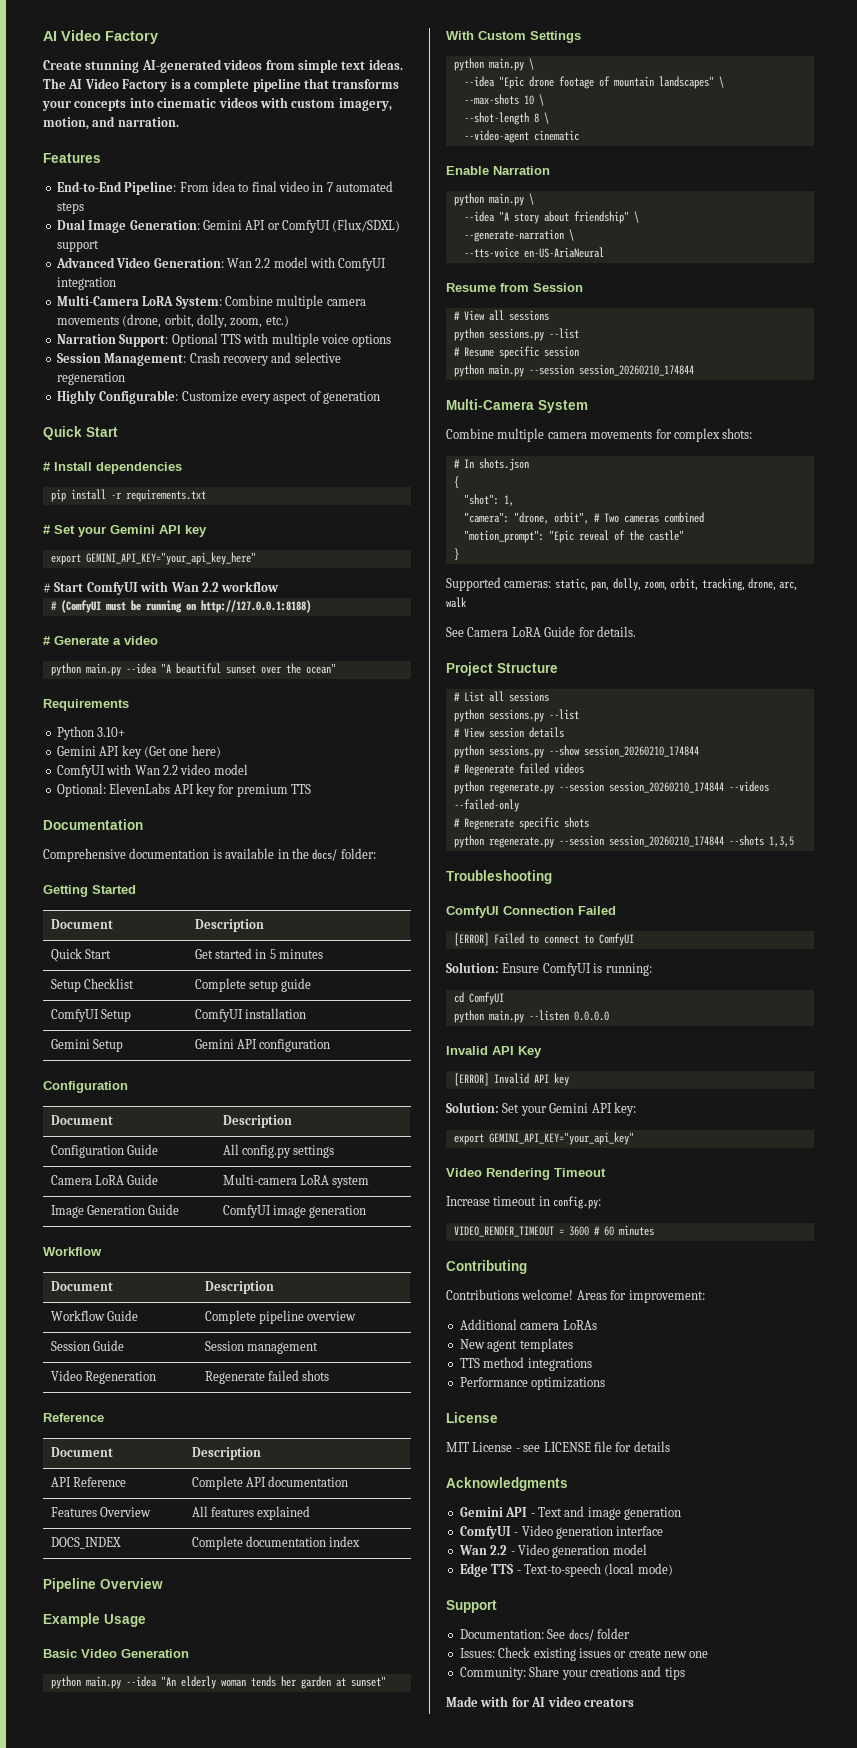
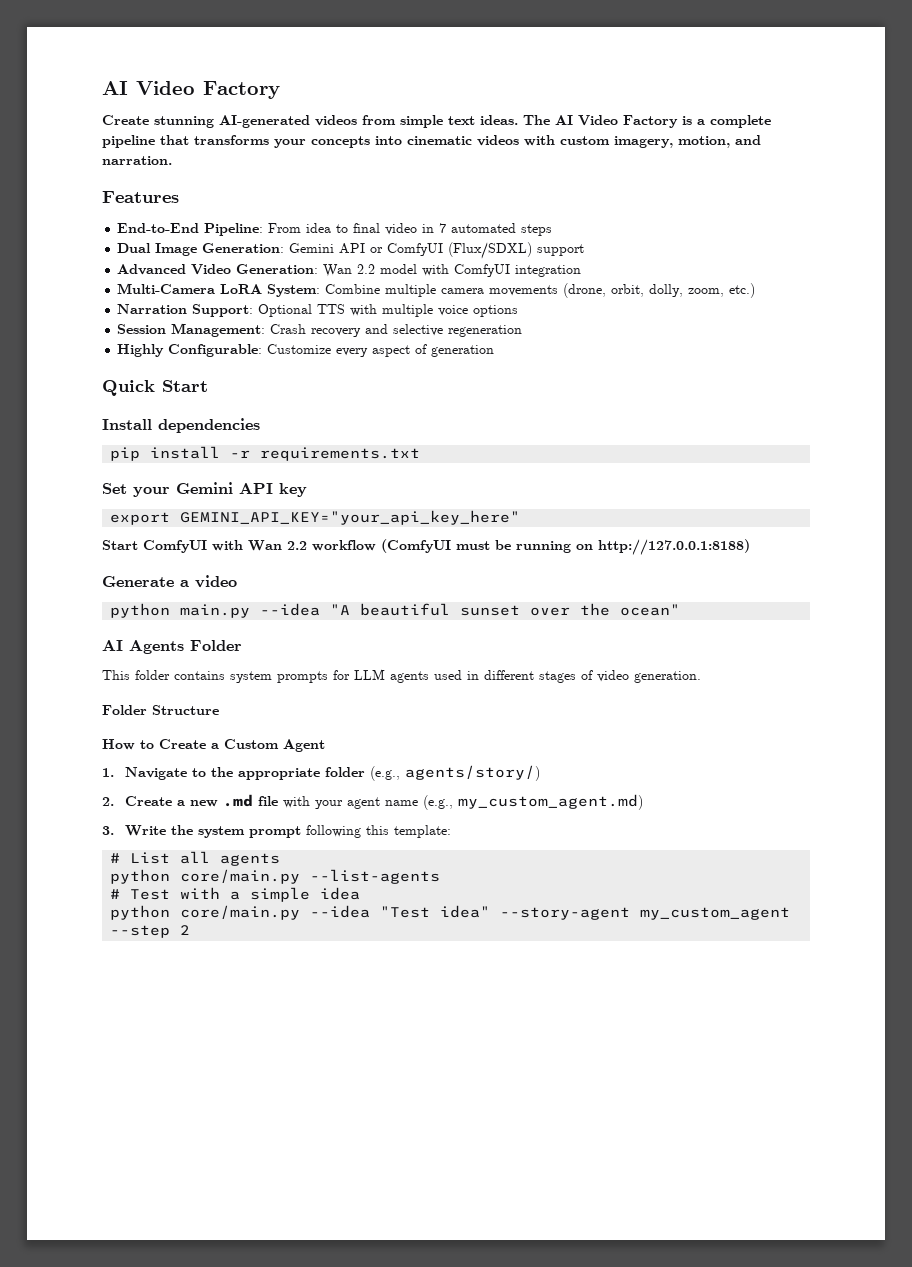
[43,462,51,471] # -> (208, 386) none
[43,525,51,534] # -> (421, 454) none
[43,583,51,593] # -> (521, 517) none
[50,601,57,610] // # -> (376, 545) none
[43,636,51,645] # -> (750, 547) none
[43,699,129,711] [56,726,126,740] [56,745,221,759] [56,764,248,778] [56,783,311,797] [43,819,143,830] [43,848,376,862] [43,885,136,897] [50,919,113,929] [194,919,264,932] [50,948,111,962] [194,948,324,959] [50,978,134,992] [194,978,312,992] [50,1009,131,1022] [194,1008,306,1022] [50,1039,123,1052] [194,1039,331,1052] [43,1081,128,1093] [50,1115,113,1125] [222,1115,292,1128] [50,1144,158,1158] [222,1144,335,1158] [50,1174,159,1185] [222,1174,370,1188] [50,1204,180,1218] [222,1205,367,1218] [43,1247,102,1256] [50,1281,113,1291] [204,1281,274,1294] [50,1310,138,1321] [204,1310,357,1324] [50,1340,124,1351] [204,1341,318,1354] [50,1370,156,1384] [204,1370,330,1384] [43,1413,104,1422] [50,1447,113,1457] [191,1447,261,1460] [50,1477,126,1487] [191,1476,349,1490] [50,1507,151,1517] [191,1506,311,1520] [50,1537,121,1549] [191,1536,361,1550] [43,1578,163,1592] [43,1613,146,1627] [43,1649,189,1658] [50,1676,386,1689] [446,31,581,43] [453,58,534,71] [463,76,724,89] [463,94,544,106] [463,112,549,125] [463,130,579,143] [446,166,550,175] [453,193,534,206] [463,211,639,224] [463,229,574,242] [463,247,604,258] [446,283,583,292] [453,310,549,321] [453,328,579,341] [453,346,579,359] [453,364,694,377] [446,399,588,413] [446,428,753,442] [453,458,529,471] [453,476,459,489] [463,494,514,506] [463,512,704,524] [463,530,684,543] [453,548,459,561] [446,577,798,591] [446,597,467,608] [446,626,636,637] [446,662,558,676] Requirements // Python 3.10+ // Gemini API key (Get one here) // ComfyUI with Wan 2.2 video model // Optional: ElevenLabs API key for premium TTS // Documentation // Comprehensive documentation is available in the docs/ folder: // Getting Started // Document | Description // Quick Start | Get started in 5 minutes // Setup Checklist | Complete setup guide // ComfyUI Setup | ComfyUI installation // Gemini Setup | Gemini API configuration // Configuration // Document | Description // Configuration Guide | All config.py settings // Camera LoRA Guide | Multi-camera LoRA system // Image Generation Guide | ComfyUI image generation // Workflow // Document | Description // Workflow Guide | Complete pipeline overview // Session Guide | Session management // Video Regeneration | Regenerate failed shots // Reference // Document | Description // API Reference | Complete API documentation // Features Overview | All features explained // DOCS_INDEX | Complete documentation index // Pipeline Overview // Example Usage // Basic Video Generation // python main.py --idea "An elderly woman tends her garden at sunset" // With Custom Settings // python main.py \ // --idea "Epic drone footage of mountain landscapes" \ // --max-shots 10 \ // --shot-length 8 \ // --video-agent cinematic // Enable Narration // python main.py \ // --idea "A story about friendship" \ // --generate-narration \ // --tts-voice en-US-AriaNeural // Resume from Session // # View all sessions // python sessions.py --list // # Resume specific session // python main.py --session session_20260210_174844 // Multi-Camera System // Combine multiple camera movements for complex shots: // # In shots.json // { // "shot": 1, // "camera": "drone, orbit", # Two cameras combined // "motion_prompt": "Epic reveal of the castle" // } // Supported cameras: static, pan, dolly, zoom, orbit, tracking, drone, arc, walk // See Camera LoRA Guide for details. // Project Structure -> [102,640,242,654] [102,669,701,683] [102,705,219,715] [102,739,325,752] [102,765,540,781] [102,794,643,810] [102,825,451,838] AI Agents Folder // This folder contains system prompts for LLM agents used in different stages of video generation. // Folder Structure // How to Create a Custom Agent // 1. Navigate to the appropriate folder (e.g., agents/story/) // 2. Create a new .md file with your agent name (e.g., my_custom_agent.md) // 3. Write the system prompt following this template:
[508,691,549,702] [453,709,579,722] [453,727,564,738] [453,745,699,758] [453,763,584,776] [453,781,769,794] [453,799,519,812] [453,817,589,830] [453,835,794,848] [446,870,552,884] [446,906,616,918] [453,933,634,946] [446,962,652,976] [453,992,504,1005] [453,1010,609,1023] [446,1046,542,1058] [453,1073,569,1086] [446,1102,636,1116] [453,1132,634,1145] [446,1168,606,1180] [446,1196,602,1209] [453,1225,654,1237] [446,1260,527,1274] [446,1289,705,1303] [459,1319,597,1330] [459,1338,573,1352] [459,1357,592,1371] [459,1377,606,1390] [446,1412,498,1423] [446,1441,670,1452] [446,1477,568,1491] [459,1506,681,1520] [459,1525,664,1539] [458,1544,647,1558] [459,1563,673,1577] [446,1600,497,1613] [459,1628,630,1641] [459,1647,709,1661] [459,1666,685,1680] [446,1696,634,1707] sessions // python sessions.py --list // # View session details // python sessions.py --show session_20260210_174844 // # Regenerate failed videos // python regenerate.py --session session_20260210_174844 --videos --failed-only // # Regenerate specific shots // python regenerate.py --session session_20260210_174844 --shots 1,3,5 // Troubleshooting // ComfyUI Connection Failed // [ERROR] Failed to connect to ComfyUI // Solution: Ensure ComfyUI is running: // cd ComfyUI // python main.py --listen 0.0.0.0 // Invalid API Key // [ERROR] Invalid API key // Solution: Set your Gemini API key: // export GEMINI_API_KEY="your_api_key" // Video Rendering Timeout // Increase timeout in config.py: // VIDEO_RENDER_TIMEOUT = 3600 # 60 minutes // Contributing // Contributions welcome! Areas for improvement: // Additional camera LoRAs // New agent templates // TTS method integrations // Performance optimizations // License // MIT License - see LICENSE file for details // Acknowledgments // Gemini API - Text and image generation // ComfyUI - Video generation interface // Wan 2.2 - Video generation model // Edge TTS - Text-to-speech (local mode) // Support // Documentation: See docs/ folder // Issues: Check existing issues or create new one // Community: Share your creations and tips // Made with for AI video creators -> [220,853,281,866] [110,869,441,884] [110,887,361,902] [110,905,791,920] [110,925,191,938] agents // python core/main.py --list-agents // # Test with a simple idea // python core/main.py --idea "Test idea" --story-agent my_custom_agent --step 2

